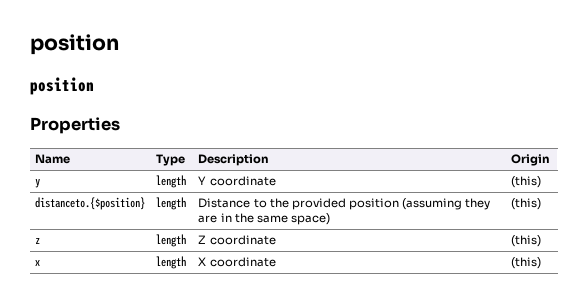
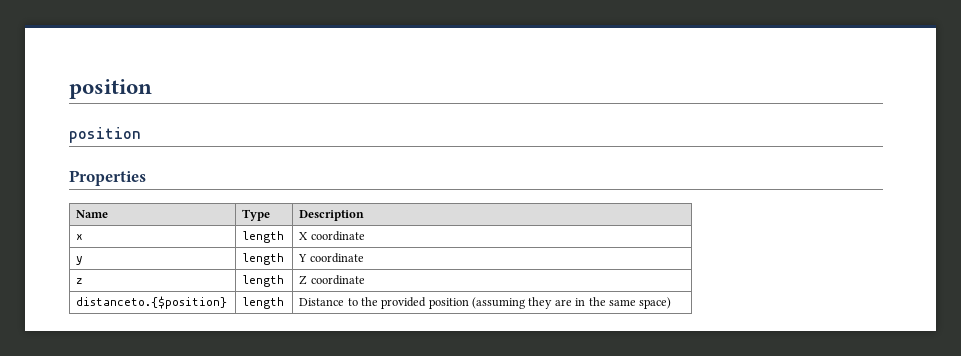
[511,154,551,166] | Origin -> [76,234,84,240] [242,231,285,243] [299,231,365,241] // x | length | X coordinate
[511,176,542,188] | (this) -> [76,278,84,284] [242,275,285,287] [299,275,365,285] // z | length | Z coordinate
[511,198,542,210] [35,238,41,244] [156,234,187,247] [198,235,276,245] [511,235,542,247] [35,260,41,266] [156,256,187,269] [198,257,276,267] [511,257,542,269] | (this) // z | length | Z coordinate | (this) // x | length | X coordinate | (this) -> (672, 303) none

